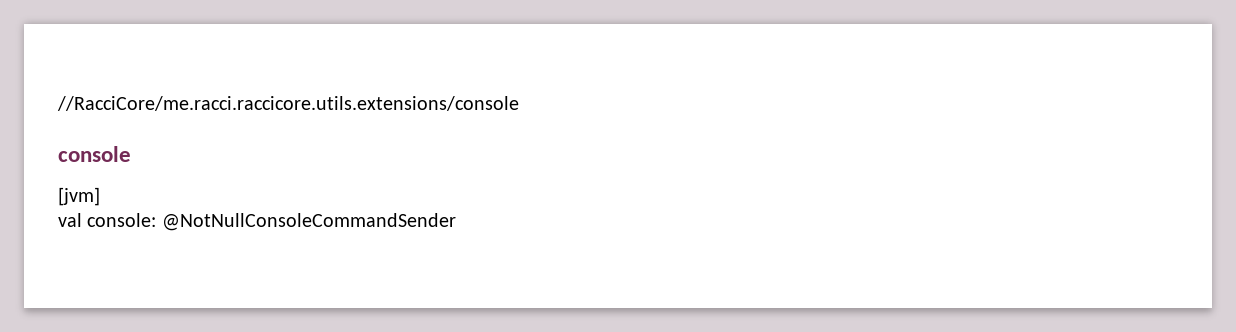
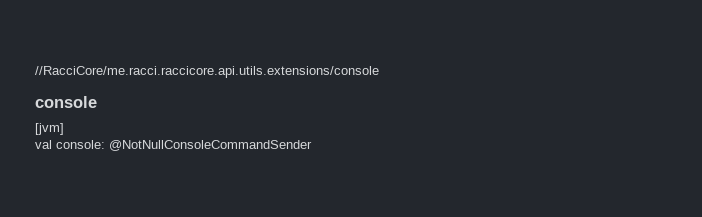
[57,96,519,111] //RacciCore/me.racci.raccicore.utils.extensions/console -> [35,66,379,78] //RacciCore/me.racci.raccicore.api.utils.extensions/console

